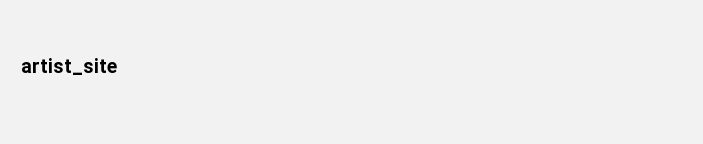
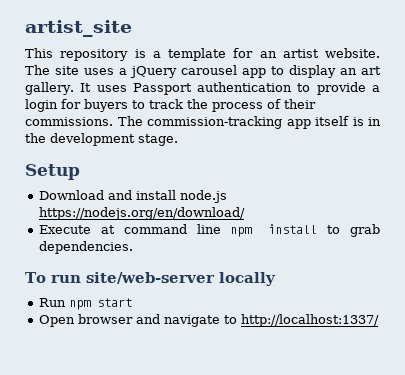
(117, 66) none -> [25,48,380,61] [25,65,381,78] [25,82,380,95] [25,99,316,112] [25,116,381,129] [25,133,178,146] [25,164,80,180] [39,190,228,203] [39,207,246,220] [39,224,380,237] [39,241,134,254] [25,272,276,286] [39,298,133,310] [39,314,380,327] // This repository is a template for an artist website. The site uses a jQuery carousel app to display an art gallery. It uses Passport authentication to provide a login for buyers to track the process of their commissions. The commission-tracking app itself is in the development stage. // Setup // Download and install node.js https://nodejs.org/en/download/ // Execute at command line npm install to grab dependencies. // To run site/web-server locally // Run npm start // Open browser and navigate to http://localhost:1337/

